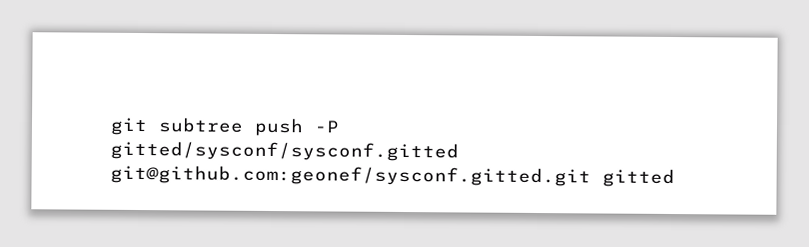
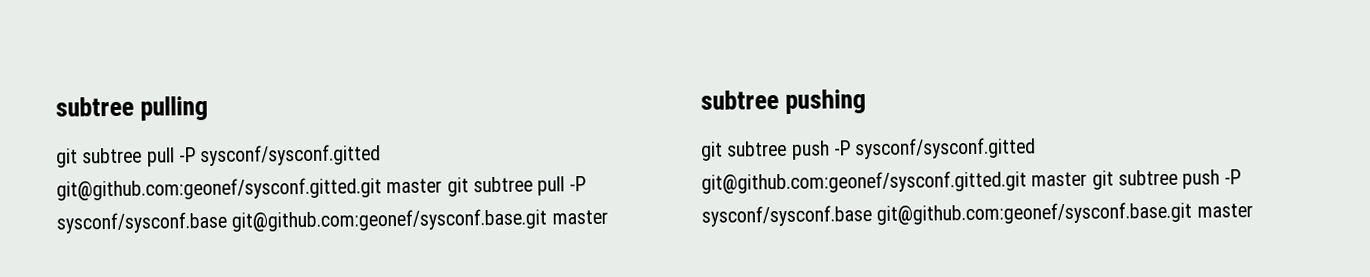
[110,117,340,137] [110,140,459,162] [110,164,675,188] git subtree push -P gitted/sysconf/sysconf.gitted git@github.com:geonef/sysconf.gitted.git gitted -> [55,95,209,121] [56,144,382,168] [56,176,587,201] [56,208,608,234] [700,89,867,114] [701,137,1037,161] [701,169,1242,194] [701,201,1253,227] subtree pulling // git subtree pull -P sysconf/sysconf.gitted git@github.com:geonef/sysconf.gitted.git master git subtree pull -P sysconf/sysconf.base git@github.com:geonef/sysconf.base.git master // subtree pushing // git subtree push -P sysconf/sysconf.gitted git@github.com:geonef/sysconf.gitted.git master git subtree push -P sysconf/sysconf.base git@github.com:geonef/sysconf.base.git master

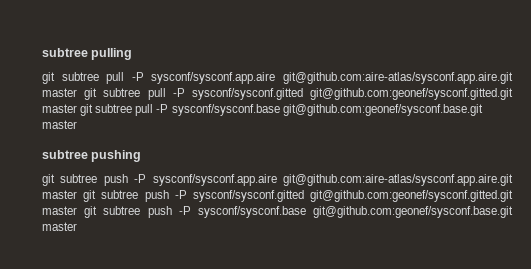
(196, 155) none -> [151,72,513,84] [42,88,185,100] sysconf/sysconf.app.aire git@github.com:aire-atlas/sysconf.app.aire.git master git subtree pull -P
(851, 148) none -> [152,174,513,186] [42,190,187,202] sysconf/sysconf.app.aire git@github.com:aire-atlas/sysconf.app.aire.git master git subtree push -P

